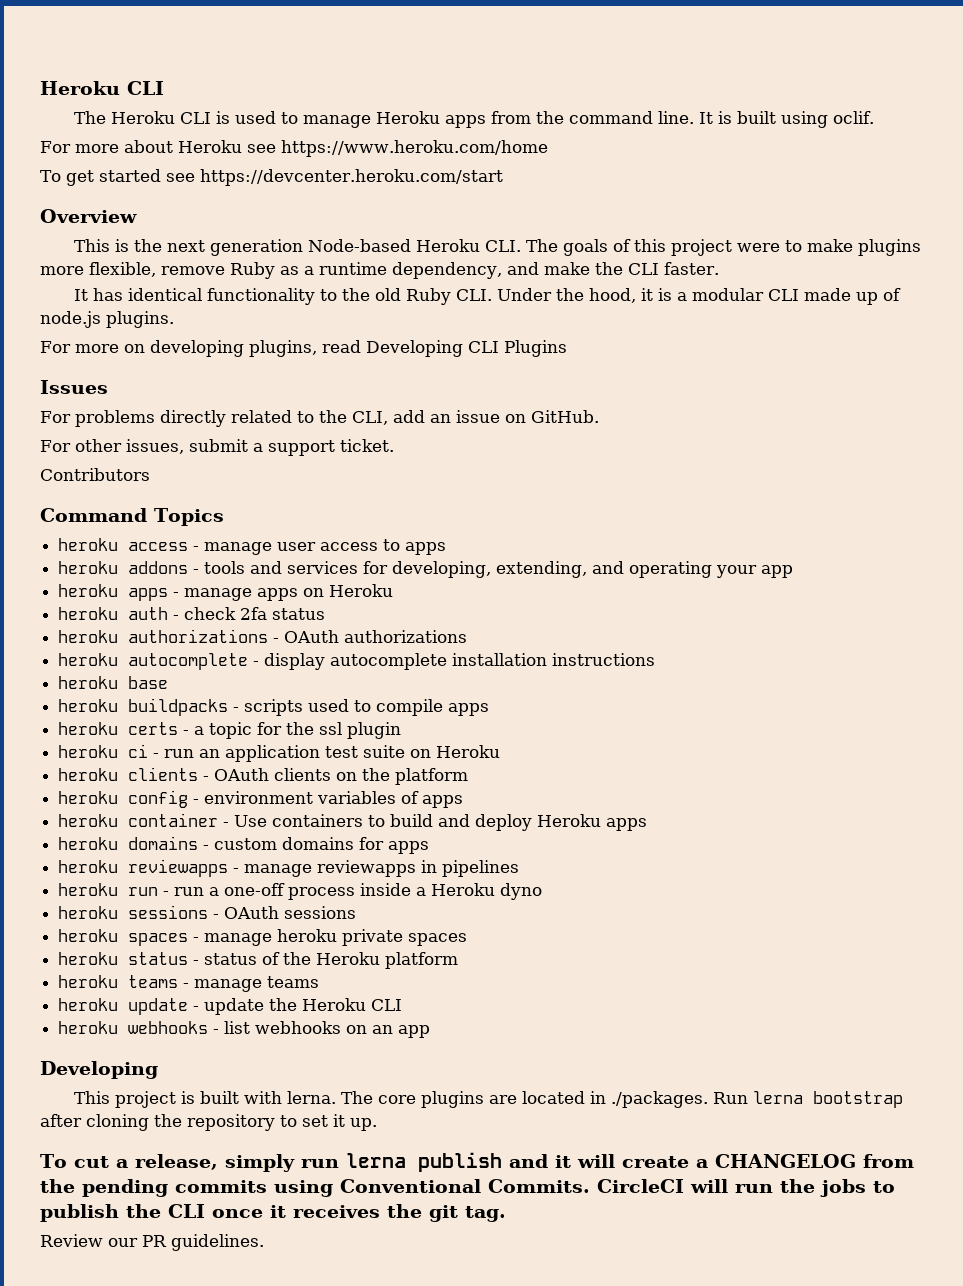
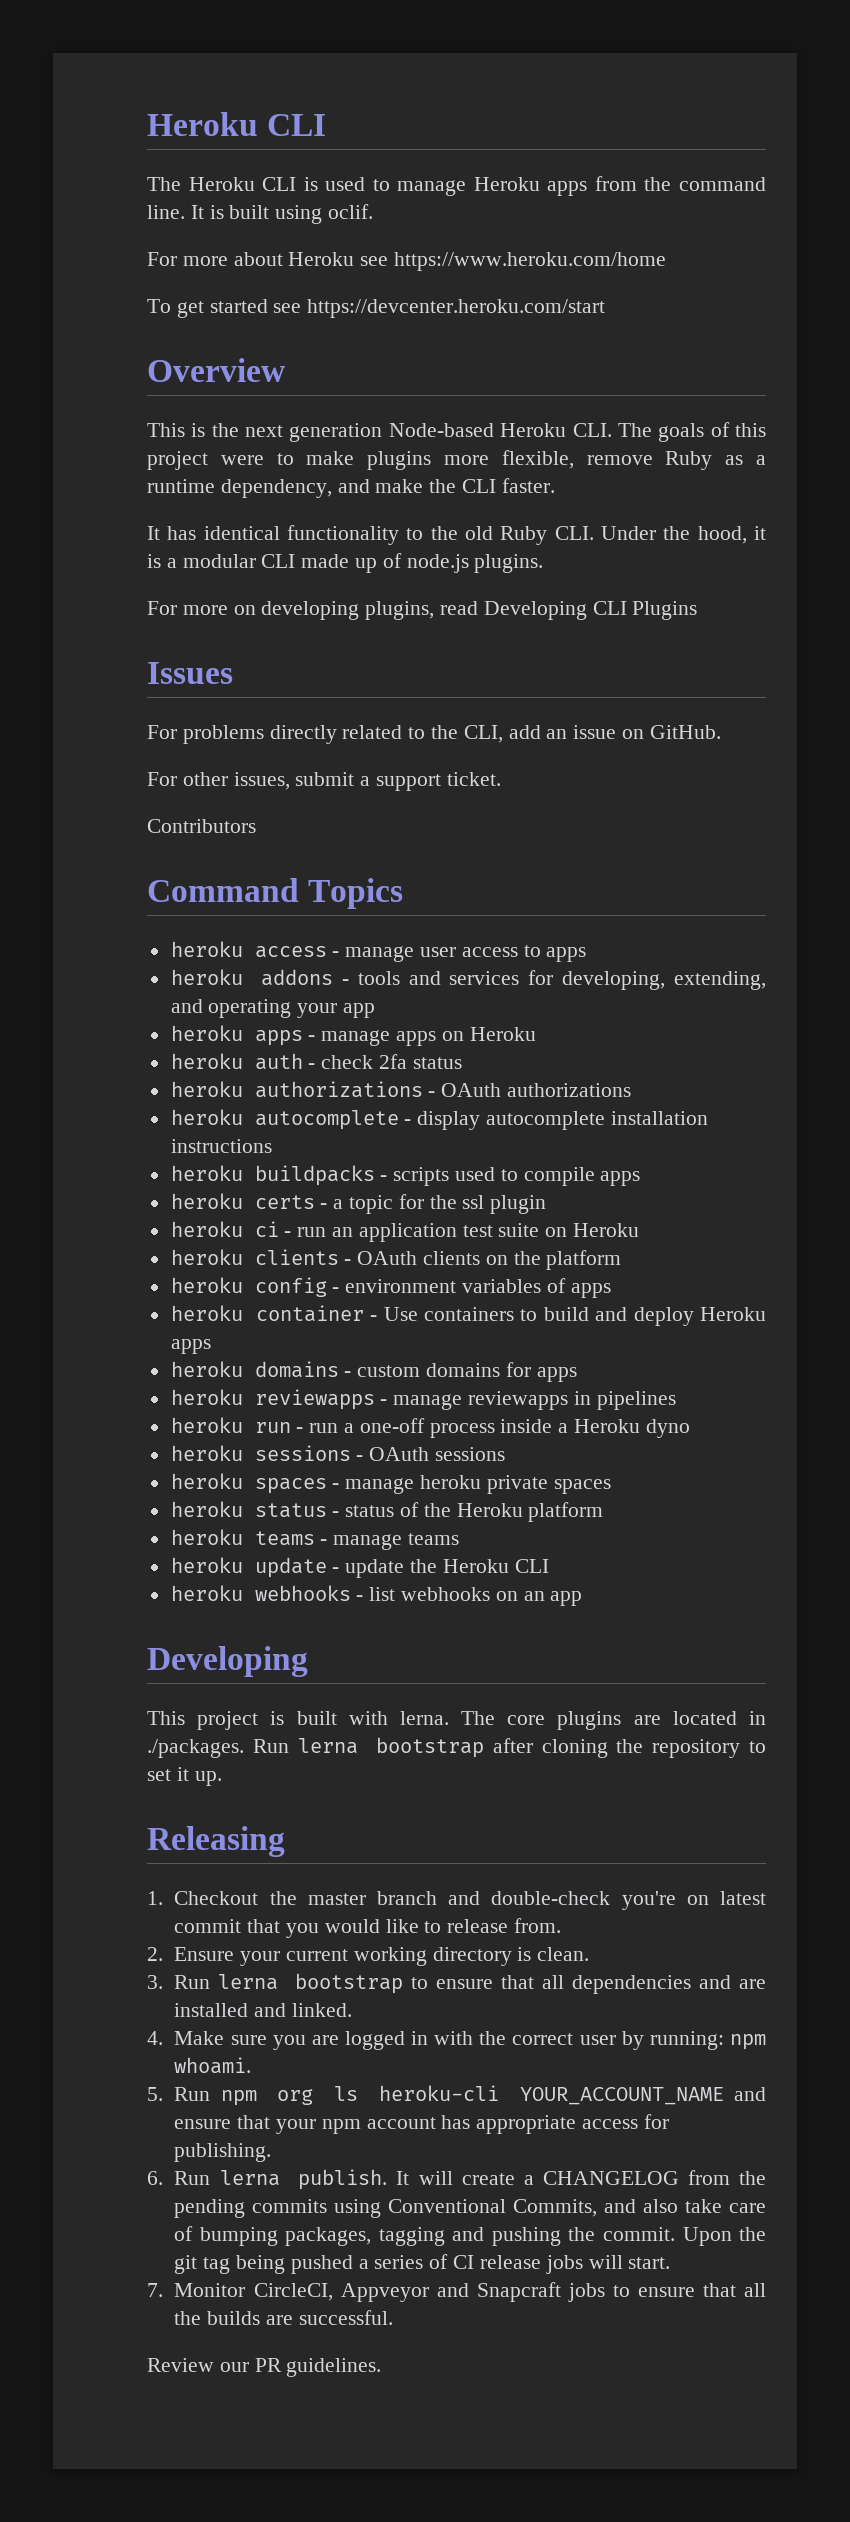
[58,676,169,689] // heroku base -> (272, 1146) none
[40,1152,571,1172] To cut a release, simply run lerna publish and it -> [147,1826,285,1857] [147,1891,766,1910] [174,1918,562,1938] [147,1947,590,1966] [147,1973,766,1994] [174,2003,353,2017] [147,2031,766,2050] [174,2057,252,2074] [147,2085,766,2106] [174,2114,669,2134] [174,2143,272,2162] [147,2169,410,2190] Releasing // 1. Checkout the master branch and double-check you're on latest commit that you would like to release from. // 2. Ensure your current working directory is clean. // 3. Run lerna bootstrap to ensure that all dependencies and are installed and linked. // 4. Make sure you are logged in with the correct user by running: npm whoami. // 5. Run npm org ls heroku-cli YOUR_ACCOUNT_NAME and ensure that your npm account has appropriate access for publishing. // 6. Run lerna publish. It
[488,1179,895,1197] [40,1204,506,1222] Commits. CircleCI will run the jobs to publish the CLI once it receives the git tag. -> [513,2199,766,2217] [174,2226,767,2246] [174,2254,671,2274] [147,2282,767,2302] [174,2310,393,2325] Commits, and also take care of bumping packages, tagging and pushing the commit. Upon the git tag being pushed a series of CI release jobs will start. // 7. Monitor CircleCI, Appveyor and Snapcraft jobs to ensure that all the builds are successful.

